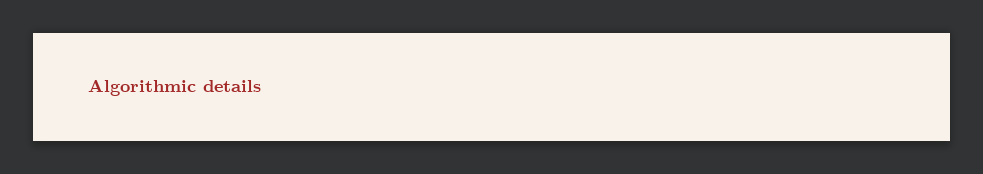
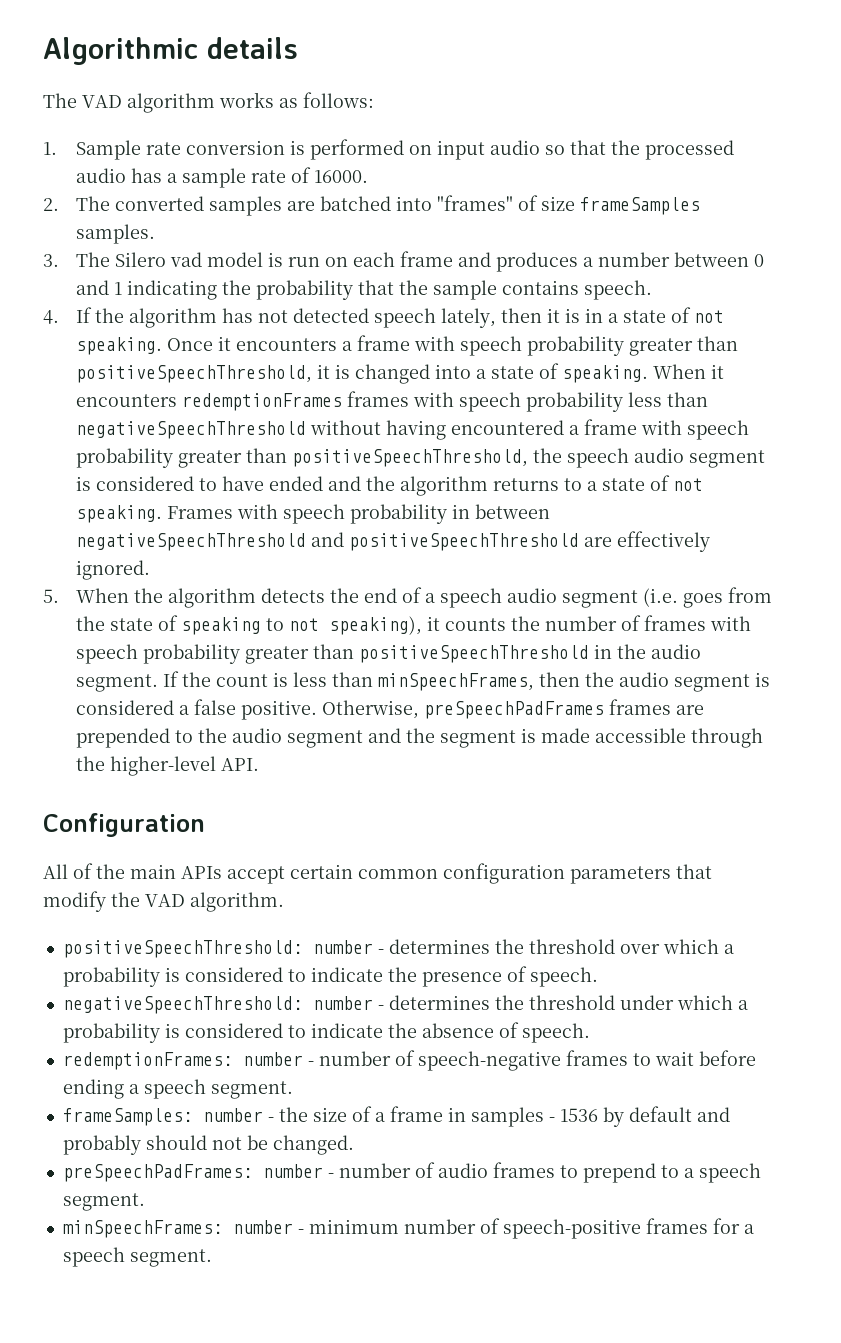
(261, 86) none -> [43,92,374,113] [43,139,734,160] [75,167,368,188] [43,195,700,216] [75,224,155,244] [43,251,764,272] [75,280,652,300] [43,307,724,328] [75,335,738,356] [75,363,724,384] [75,391,708,412] [75,419,749,440] [75,448,765,468] [75,475,703,496] [75,504,550,524] [75,531,710,552] [75,560,150,580] [43,587,772,608] [75,615,751,635] [75,644,701,664] [75,671,770,692] [75,699,704,720] [75,728,763,748] [75,756,259,776] [43,813,205,837] [43,863,712,884] [43,891,284,912] [62,939,734,958] [62,966,598,987] [62,995,748,1014] [62,1022,590,1043] [62,1050,756,1071] [62,1079,293,1099] [62,1106,730,1127] [62,1135,354,1155] [62,1162,761,1183] [62,1193,145,1211] [62,1218,754,1239] [62,1247,212,1267] // The VAD algorithm works as follows: // 1. Sample rate conversion is performed on input audio so that the processed audio has a sample rate of 16000. // 2. The converted samples are batched into "frames" of size frameSamples samples. // 3. The Silero vad model is run on each frame and produces a number between 0 and 1 indicating the probability that the sample contains speech. // 4. If the algorithm has not detected speech lately, then it is in a state of not speaking. Once it encounters a frame with speech probability greater than positiveSpeechThreshold, it is changed into a state of speaking. When it encounters redemptionFrames frames with speech probability less than negativeSpeechThreshold without having encountered a frame with speech probability greater than positiveSpeechThreshold, the speech audio segment is considered to have ended and the algorithm returns to a state of not speaking. Frames with speech probability in between negativeSpeechThreshold and positiveSpeechThreshold are effectively ignored. // 5. When the algorithm detects the end of a speech audio segment (i.e. goes from the state of speaking to not speaking), it counts the number of frames with speech probability greater than positiveSpeechThreshold in the audio segment. If the count is less than minSpeechFrames, then the audio segment is considered a false positive. Otherwise, preSpeechPadFrames frames are prepended to the audio segment and the segment is made accessible through the higher-level API. // Configuration // All of the main APIs accept certain common configuration parameters that modify the VAD algorithm. // positiveSpeechThreshold: number - determines the threshold over which a probability is considered to indicate the presence of speech. // negativeSpeechThreshold: number - determines the threshold under which a probability is considered to indicate the absence of speech. // redemptionFrames: number - number of speech-negative frames to wait before ending a speech segment. // frameSamples: number - the size of a frame in samples - 1536 by default and probably should not be changed. // preSpeechPadFrames: number - number of audio frames to prepend to a speech segment. // minSpeechFrames: number - minimum number of speech-positive frames for a speech segment.

